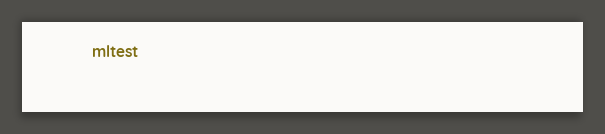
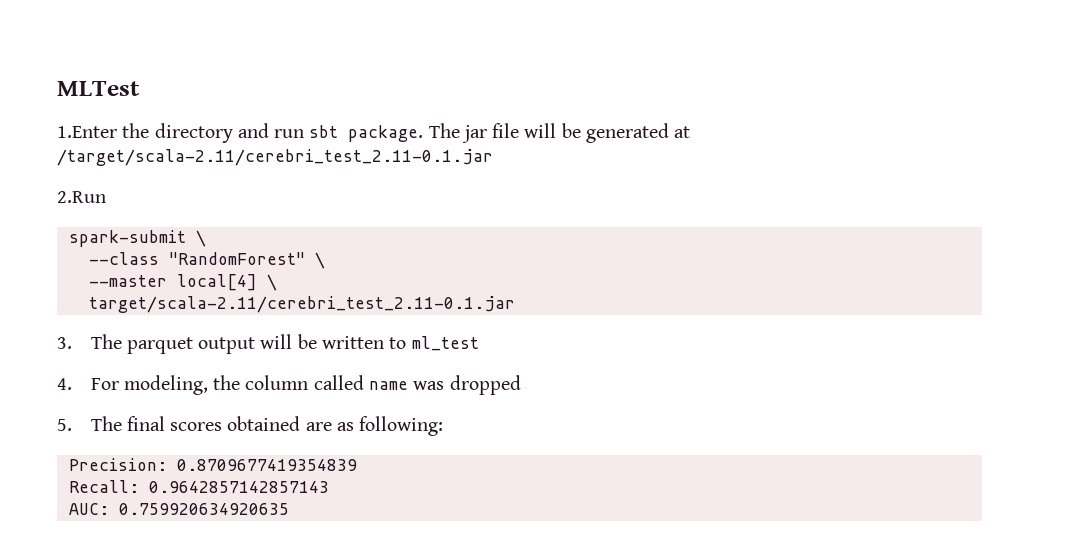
[92,45,138,57] mltest -> [57,81,140,96] [57,123,691,143] [57,149,493,166] [57,191,106,203] [68,230,206,247] [88,252,325,269] [88,274,277,291] [88,296,515,313] [57,334,479,354] [57,375,521,395] [57,416,444,436] [68,458,357,471] [68,480,329,493] [68,503,289,515] MLTest // 1.Enter the directory and run sbt package. The jar file will be generated at /target/scala-2.11/cerebri_test_2.11-0.1.jar // 2.Run // spark-submit \ // --class "RandomForest" \ // --master local[4] \ // target/scala-2.11/cerebri_test_2.11-0.1.jar // 3. The parquet output will be written to ml_test // 4. For modeling, the column called name was dropped // 5. The final scores obtained are as following: // Precision: 0.8709677419354839 // Recall: 0.9642857142857143 // AUC: 0.759920634920635

